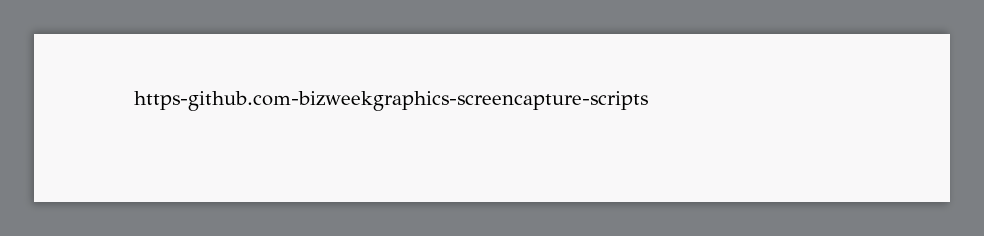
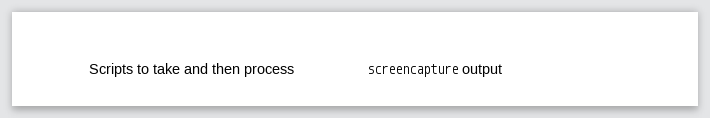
[134,91,648,111] https-github.com-bizweekgraphics-screencapture-scripts -> [89,63,502,77] Scripts to take and then process screencapture output

